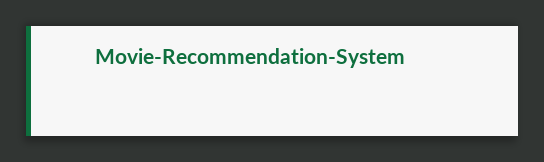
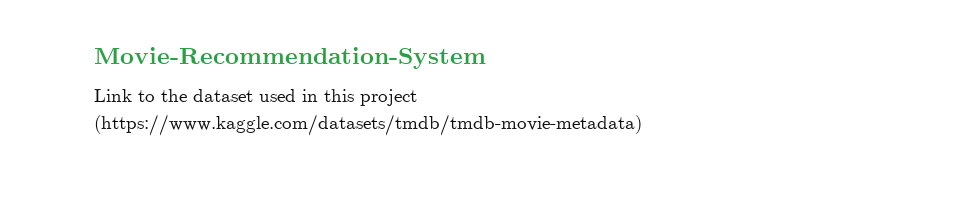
(405, 58) none -> [94,89,417,106] [94,114,642,136] // Link to the dataset used in this project (https://www.kaggle.com/datasets/tmdb/tmdb-movie-metadata)

